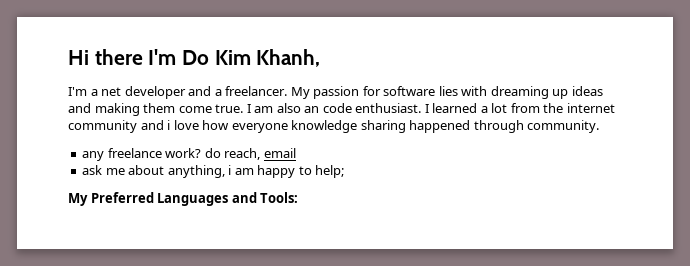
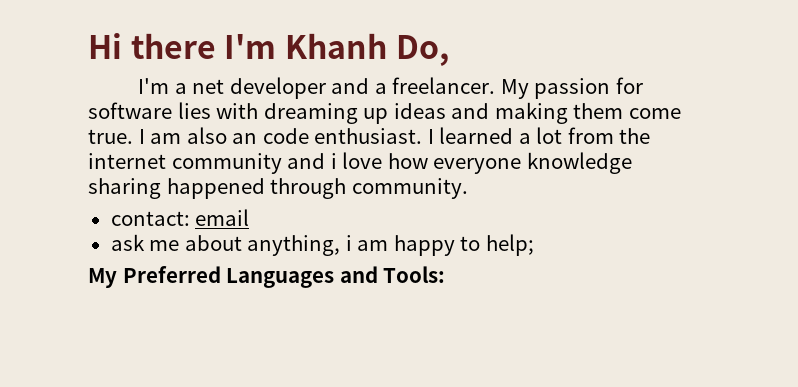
[182,49,321,67] Do Kim Khanh, -> [284,33,449,66] Khanh Do,
[82,148,261,161] any freelance work? do reach, -> [110,211,190,226] contact:

